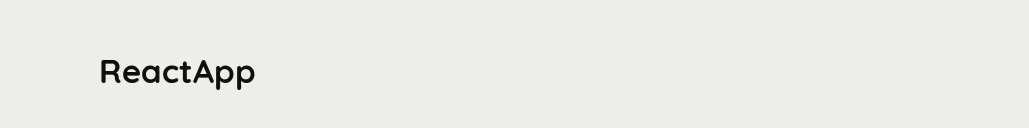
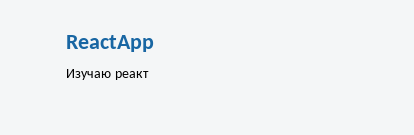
(256, 74) none -> [66,69,149,80] // Изучаю реакт

